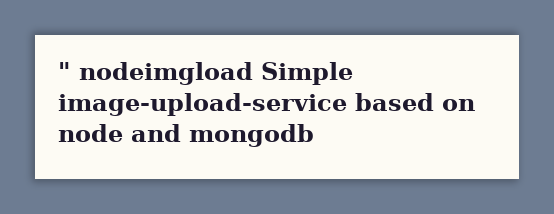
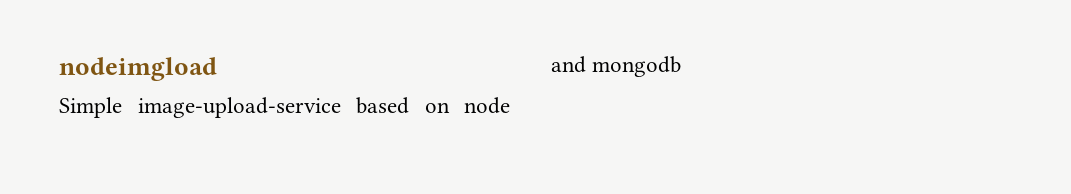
[58,62,71,80] " -> (59, 69) none
(253, 73) none -> (217, 69) //

